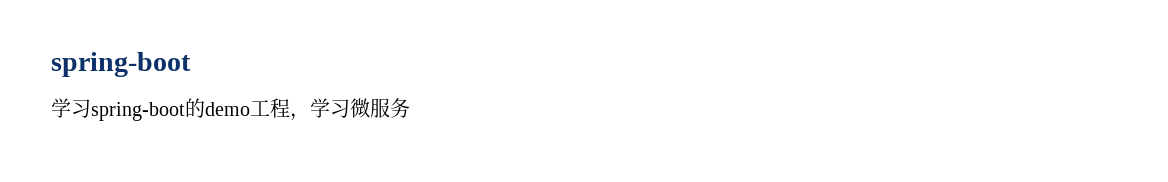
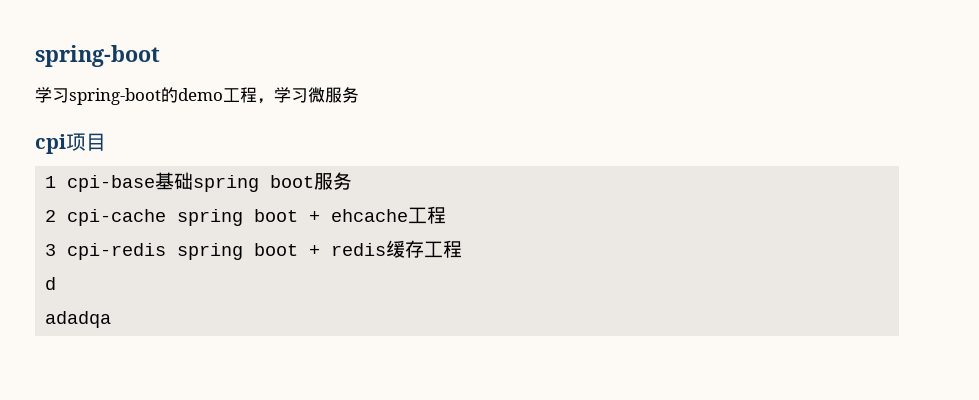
(410, 108) none -> [35,133,106,154] [45,172,353,192] [45,206,447,226] [45,240,463,260] [45,277,57,290] [45,311,112,328] // cpi项目 // 1 cpi-base基础spring boot服务 // 2 cpi-cache spring boot + ehcache工程 // 3 cpi-redis spring boot + redis缓存工程 // d // adadqa

